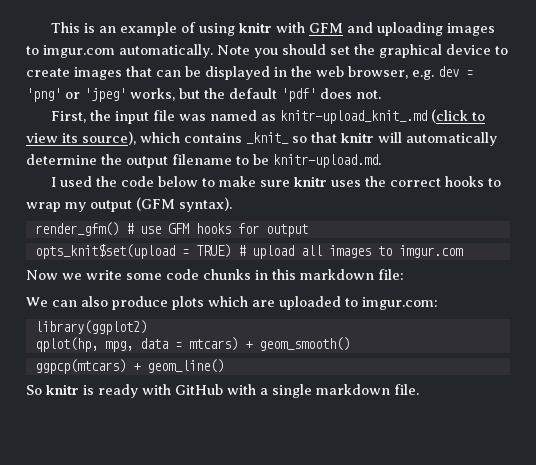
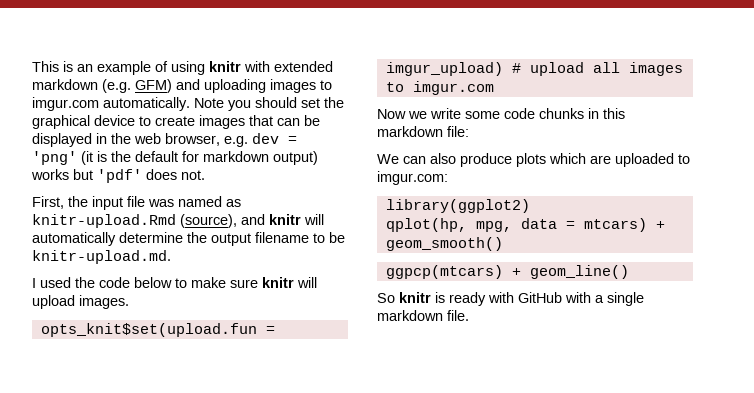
[309,23,344,33] GFM -> [274,61,333,72] [32,79,172,93] extended markdown (e.g. GFM)
[65,88,277,102] or 'jpeg' works, but the default -> [81,151,318,165] [31,169,93,180] (it is the default for markdown output) works but
[280,109,486,124] [26,131,337,145] knitr-upload_knit_.md (click to view its source), which contains _knit_ so that -> [32,214,265,228] knitr-upload.Rmd (source), and
[331,176,502,187] [26,197,232,212] [34,222,308,237] [34,244,231,259] uses the correct hooks to wrap my output (GFM syntax). // render_gfm() # use GFM hooks for output // opts_knit$set(upload = TRUE) -> [297,277,317,288] [32,295,129,309] [40,323,275,337] [385,62,503,76] will upload images. // opts_knit$set(upload.fun = imgur_upload)

